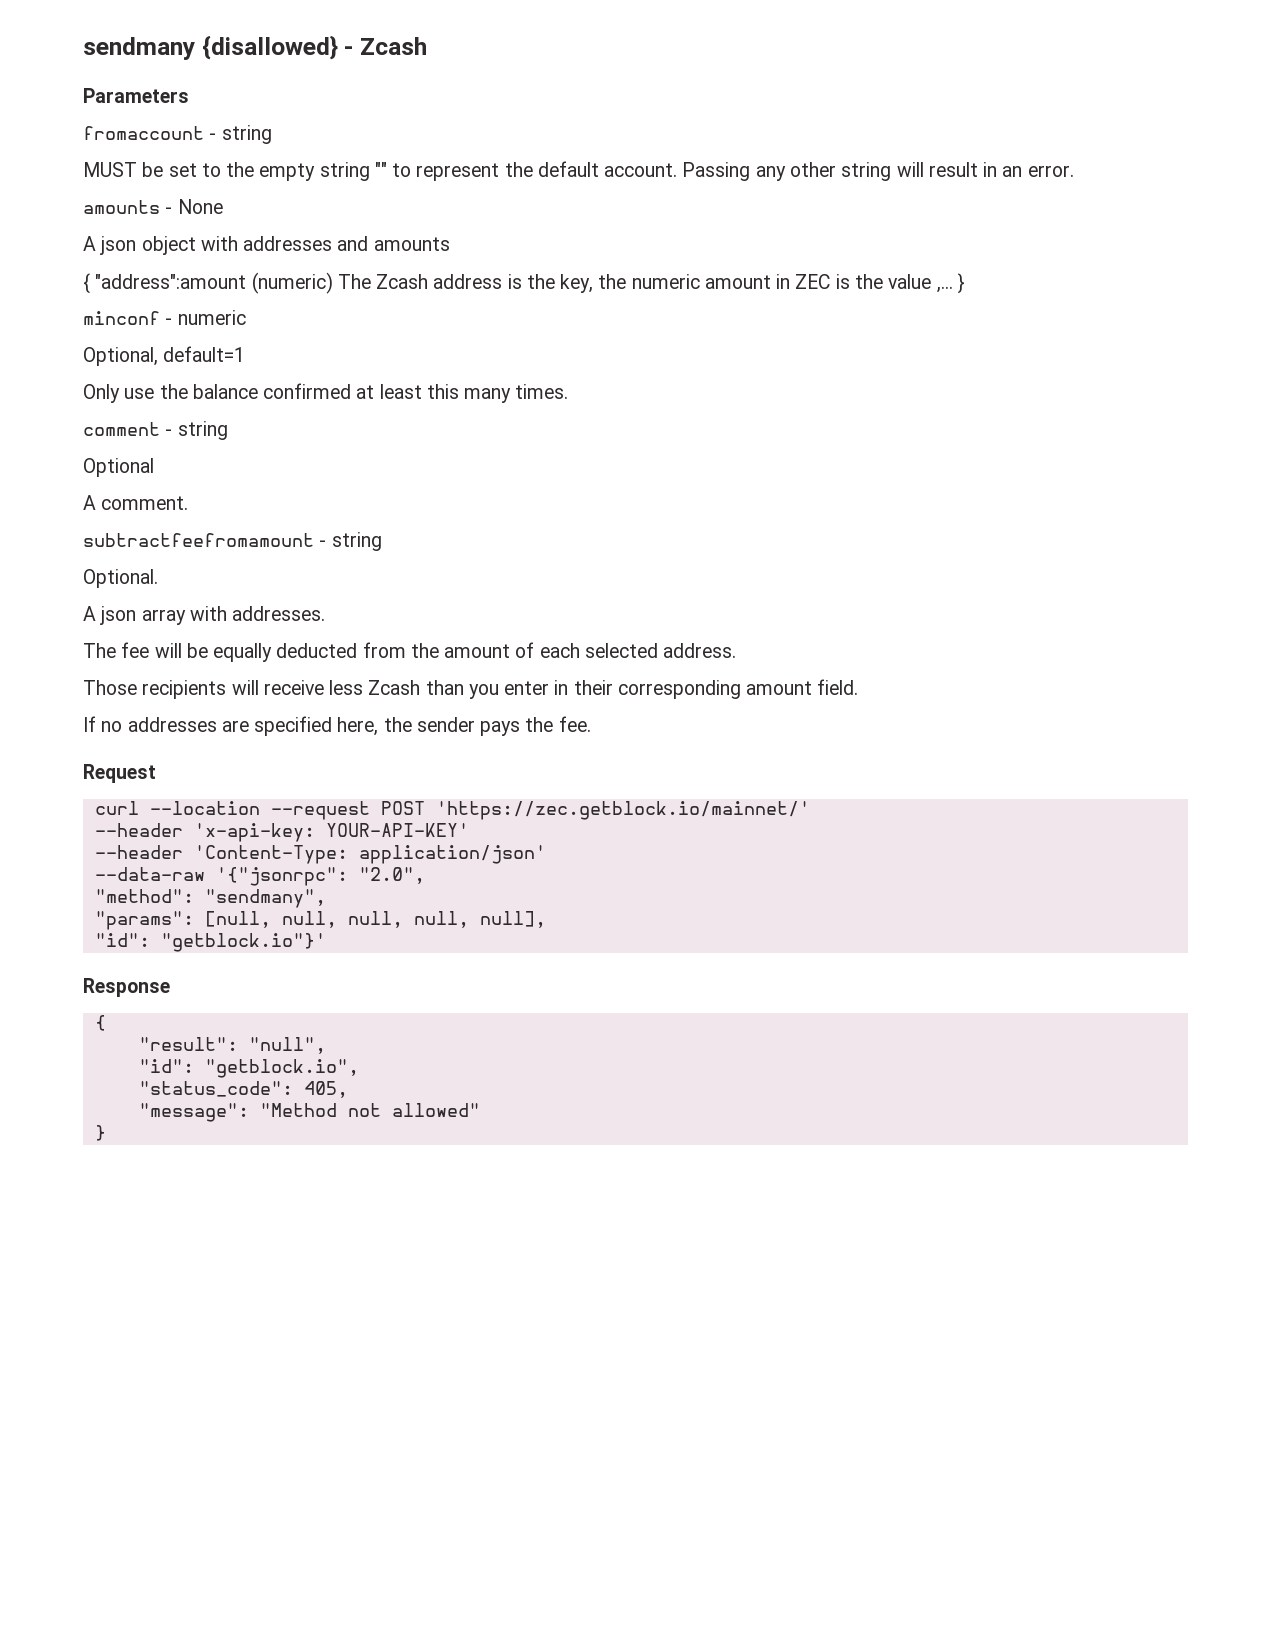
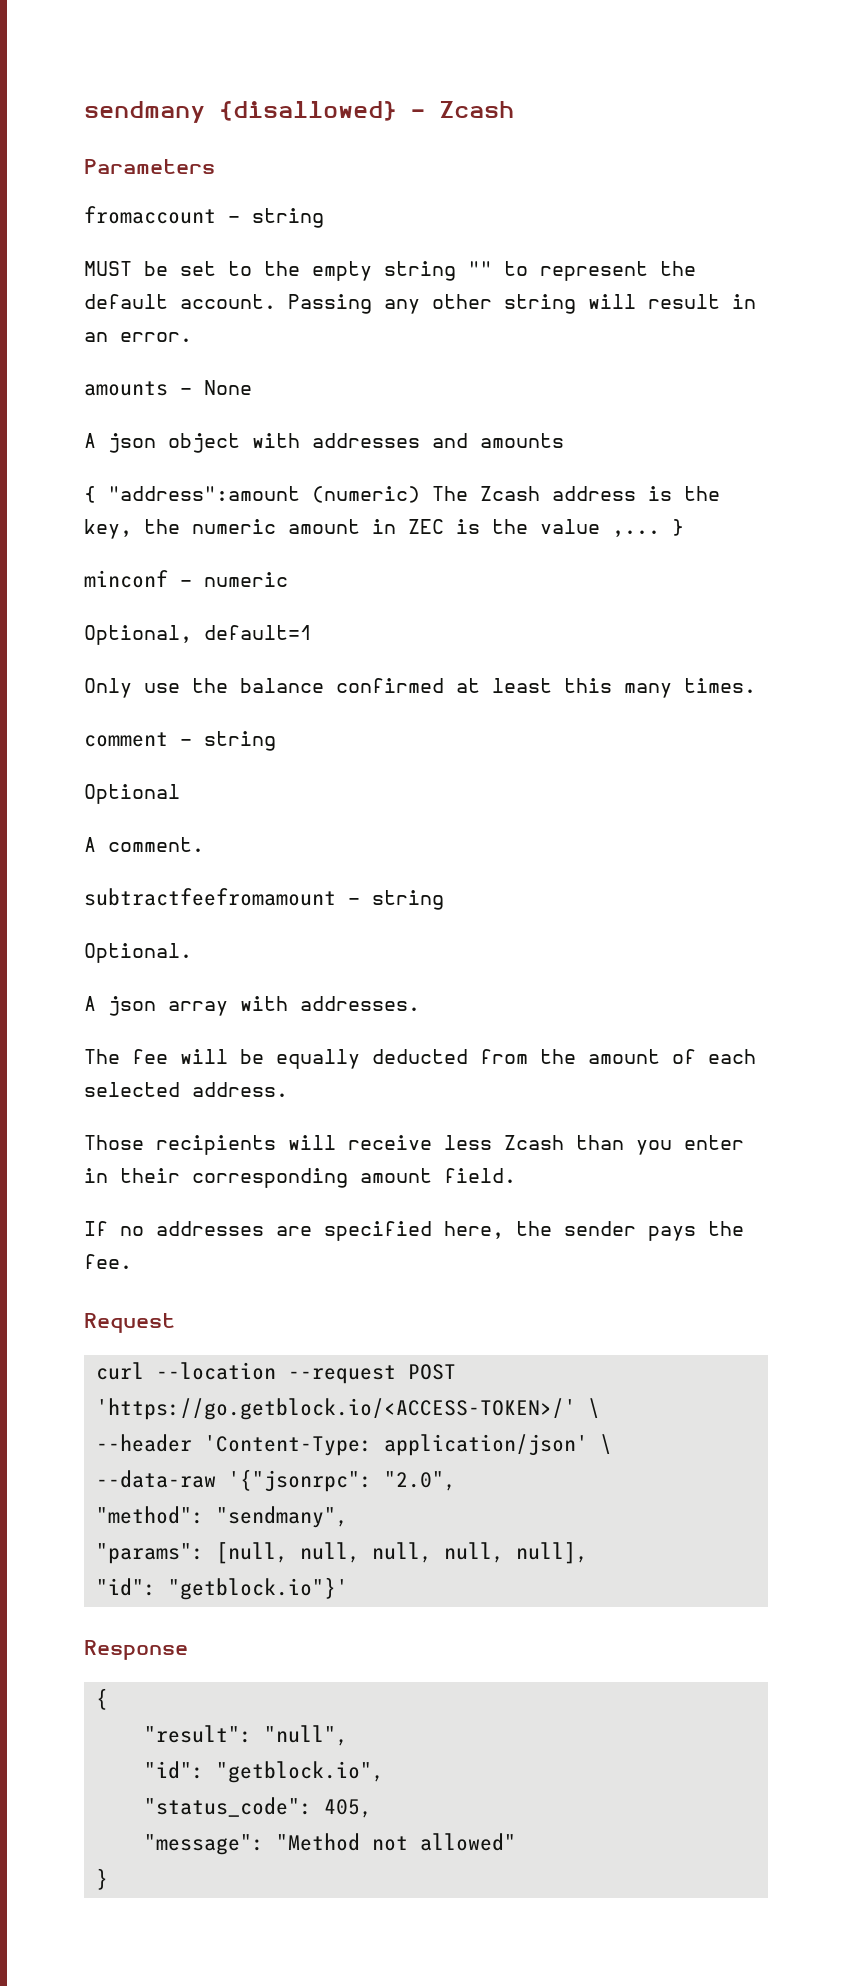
[435,801,810,820] [94,823,469,842] 'https://zec.getblock.io/mainnet/' // --header 'x-api-key: YOUR-API-KEY' -> [95,1398,600,1420] 'https://go.getblock.io/<ACCESS-TOKEN>/' \
(546, 854) none -> [599,1434,612,1454] \

